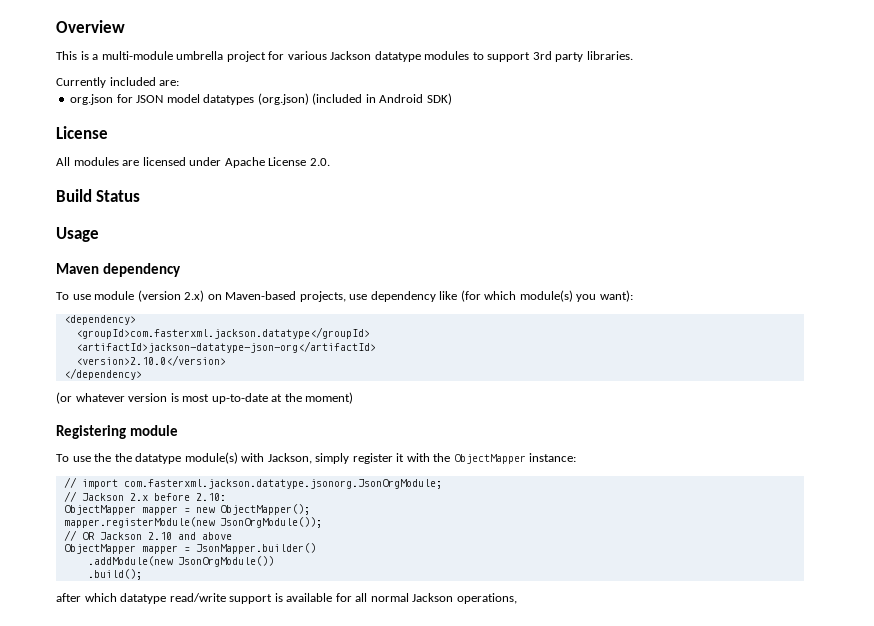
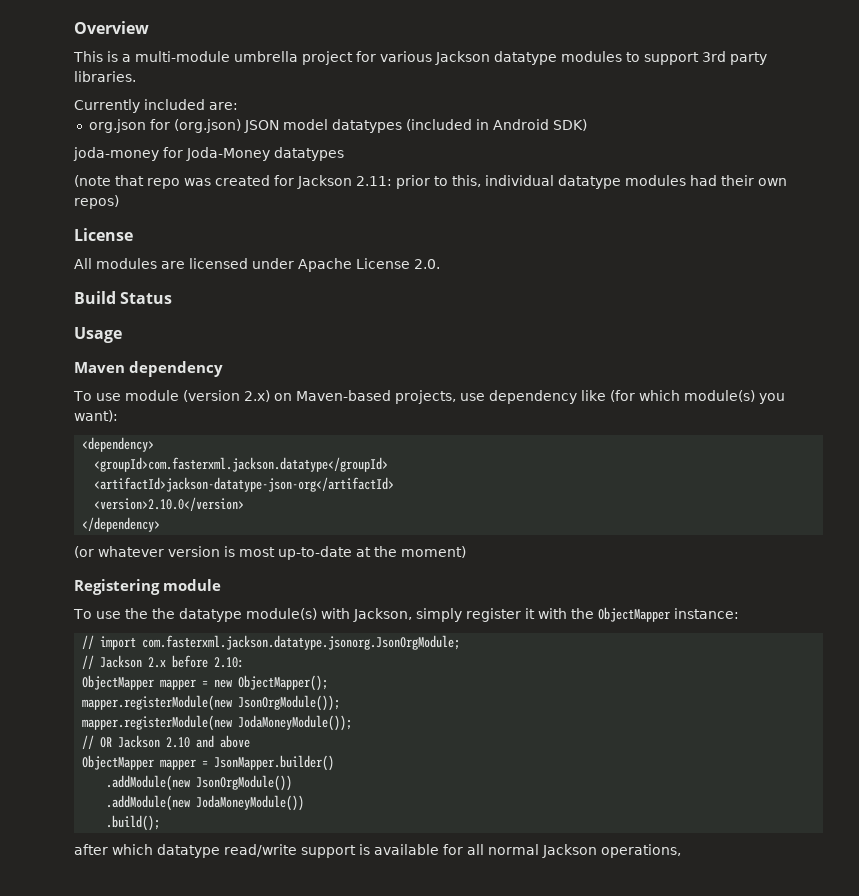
(133, 98) none -> [173,119,241,133] (org.json)
[257,93,309,105] (org.json) -> (402, 126) none
(452, 99) none -> [73,147,344,161] [74,175,787,189] [74,195,119,209] // joda-money for Joda-Money datatypes // (note that repo was created for Jackson 2.11: prior to this, individual datatype modules had their own repos)
(322, 522) none -> [82,715,353,731] // mapper.registerModule(new JodaMoneyModule());
(274, 561) none -> [106,795,305,811] // .addModule(new JodaMoneyModule())

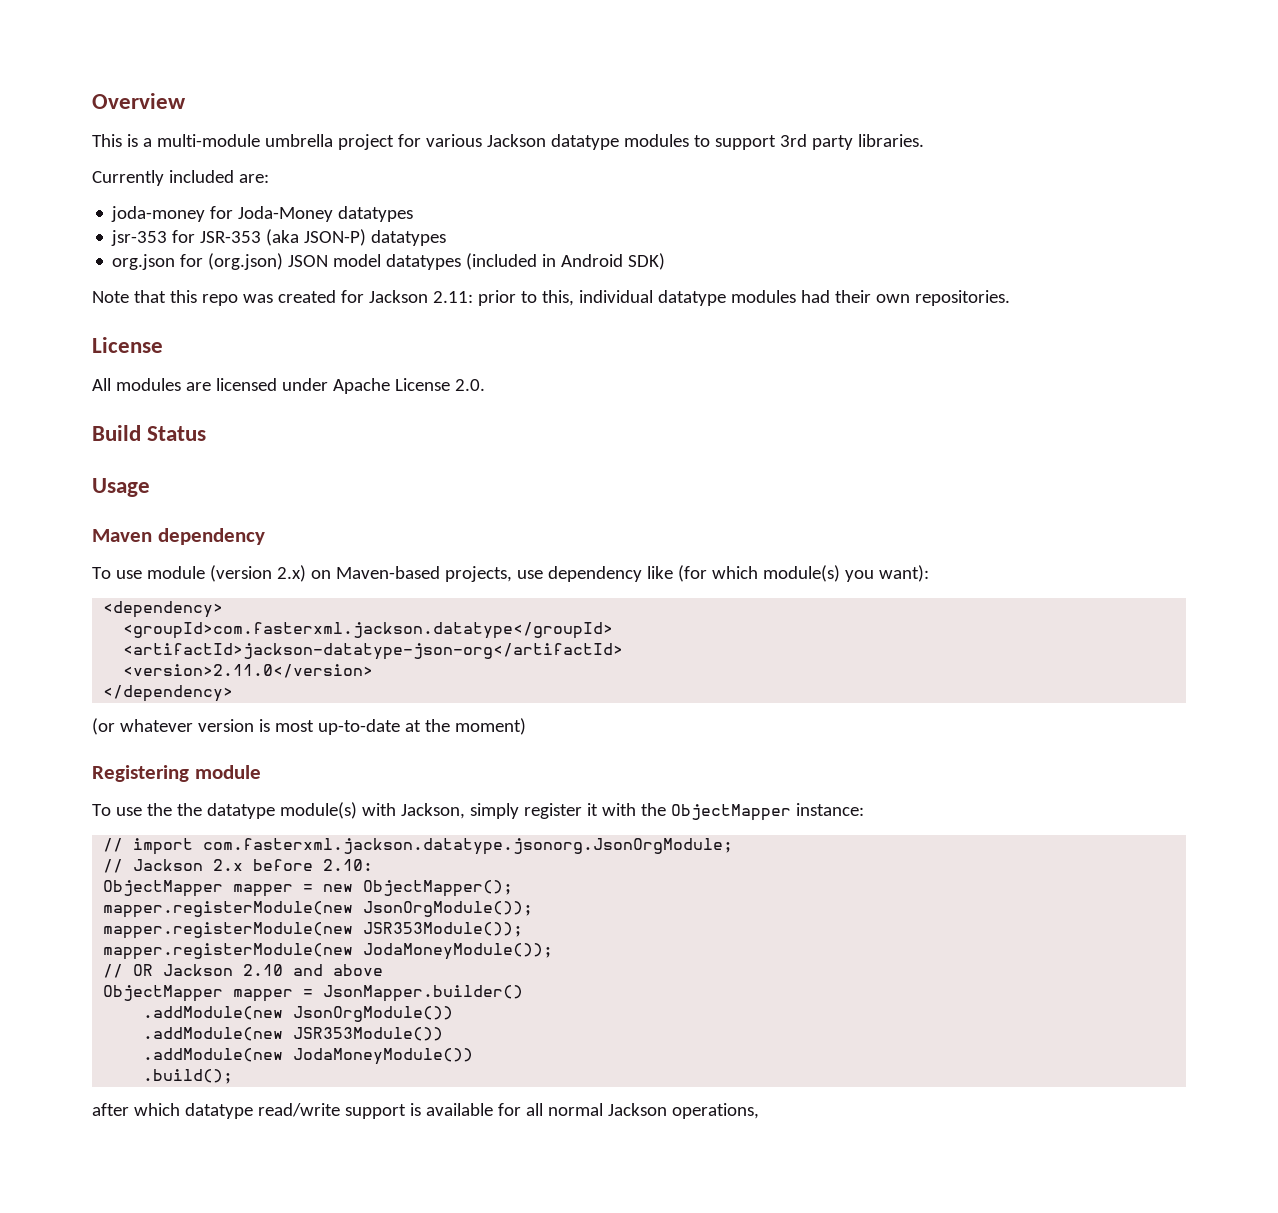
(238, 106) none -> [111,206,414,222] [111,229,447,246] // joda-money for Joda-Money datatypes // jsr-353 for JSR-353 (aka JSON-P) datatypes
[73,147,344,161] [74,175,144,187] joda-money for Joda-Money datatypes // (note that -> [92,290,197,303] Note that this
[74,195,119,209] repos) -> [914,290,1010,306] repositories.
[94,497,245,511] <version>2.10.0</version> -> [123,664,374,678] <version>2.11.0</version>
(341, 703) none -> [103,922,524,939] // mapper.registerModule(new JSR353Module());
(293, 783) none -> [143,1027,444,1041] // .addModule(new JSR353Module())

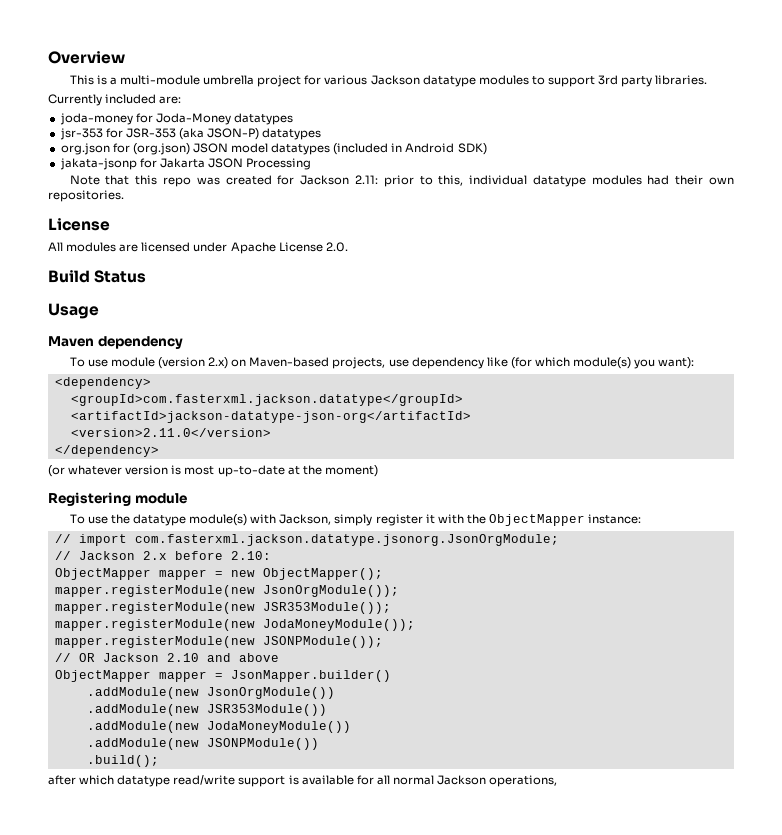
(666, 261) none -> [59,158,312,170] // jakata-jsonp for Jakarta JSON Processing
[176,803,202,816] the -> (130, 519) none
(554, 951) none -> [54,636,383,648] // mapper.registerModule(new JSONPModule());
(474, 1056) none -> [86,738,319,750] // .addModule(new JSONPModule())

